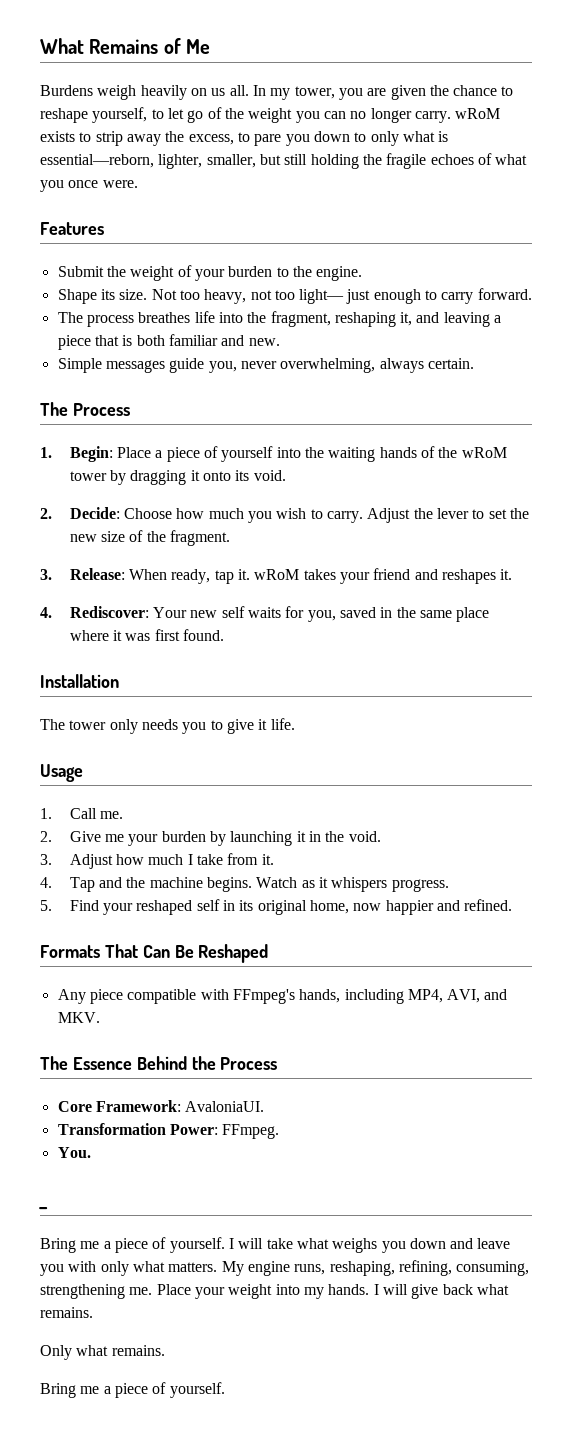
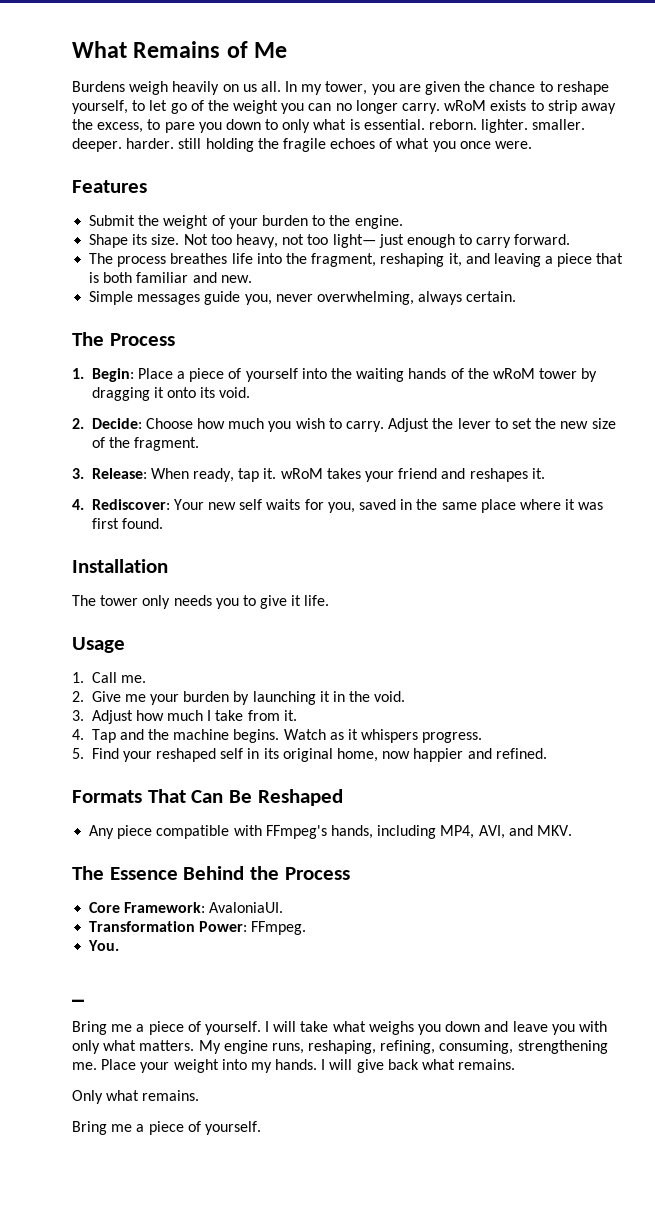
[40,154,281,169] essential—reborn, lighter, smaller, but -> [363,119,586,133] [72,138,175,152] essential. reborn. lighter. smaller. deeper. harder.

